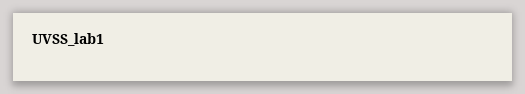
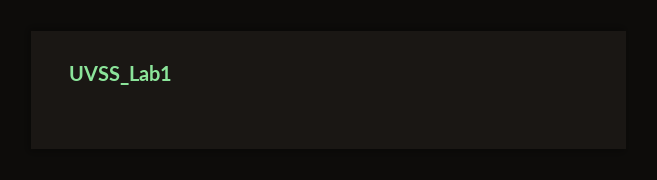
[32,33,104,46] UVSS_lab1 -> [69,65,172,85] UVSS_Lab1

